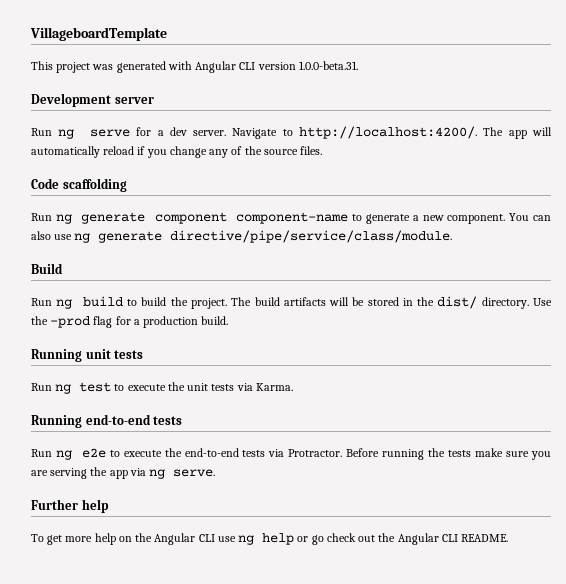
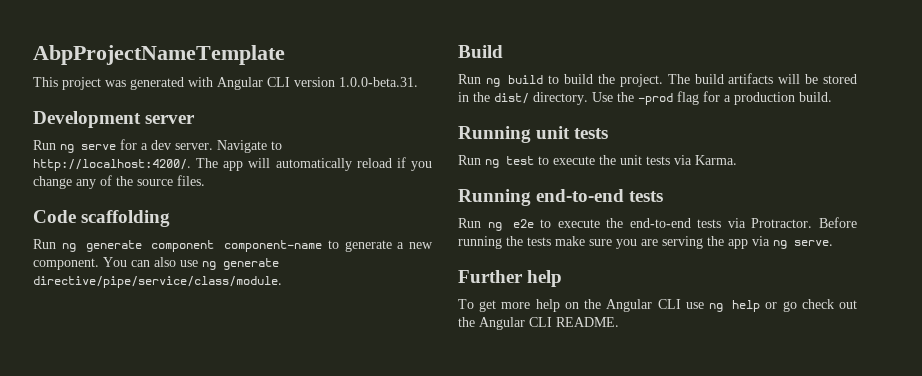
[30,27,167,41] VillageboardTemplate -> [33,45,285,65] AbpProjectNameTemplate

